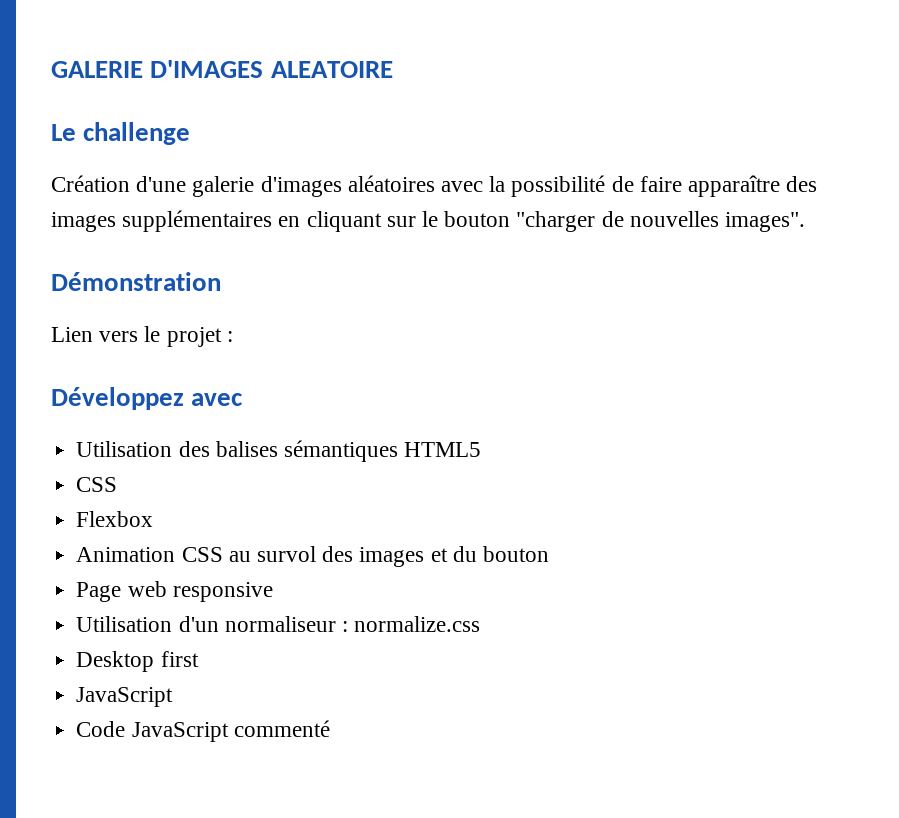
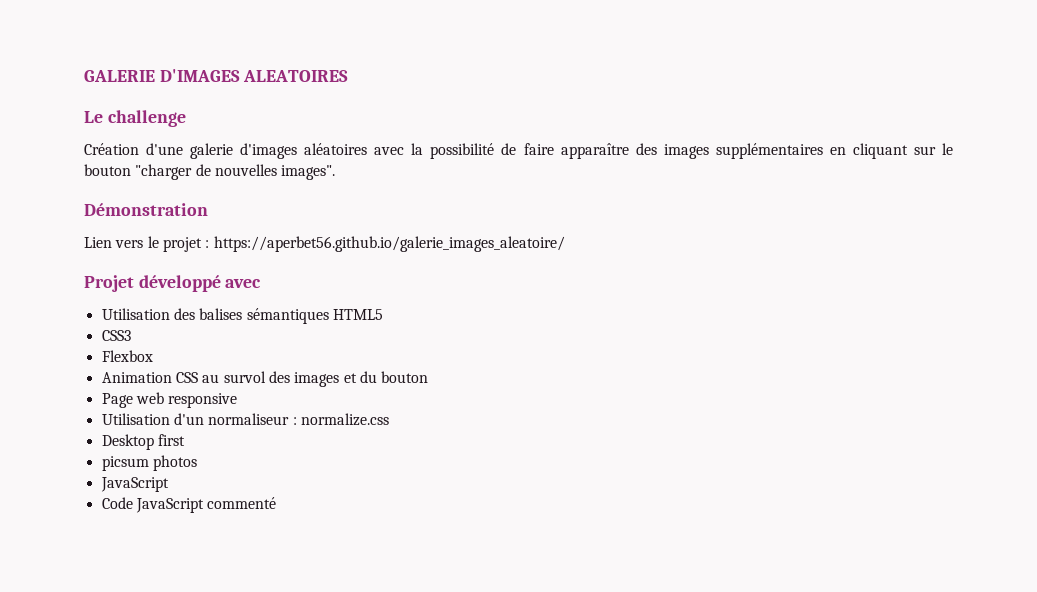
[270,61,393,78] ALEATOIRE -> [243,70,349,82] ALEATOIRES
[51,387,184,410] // Développez -> [213,236,565,252] [84,275,221,292] https://aperbet56.github.io/galerie_images_aleatoire/ // Projet développé
[76,477,118,492] CSS -> [101,330,131,341] CSS3
(199, 659) none -> [101,455,197,471] // picsum photos

